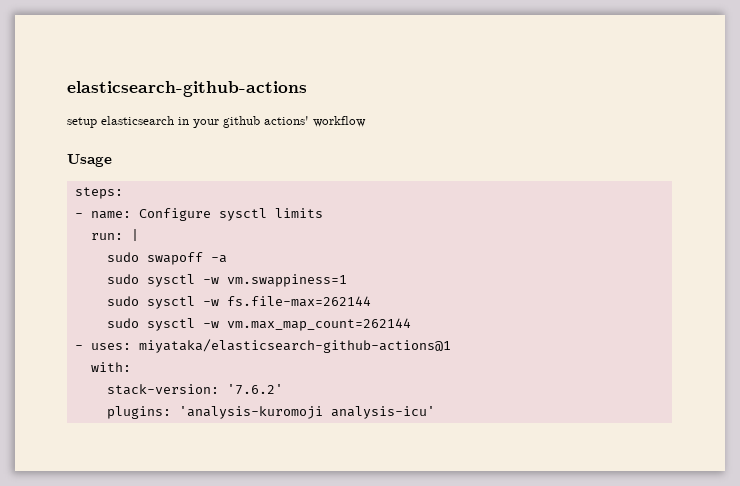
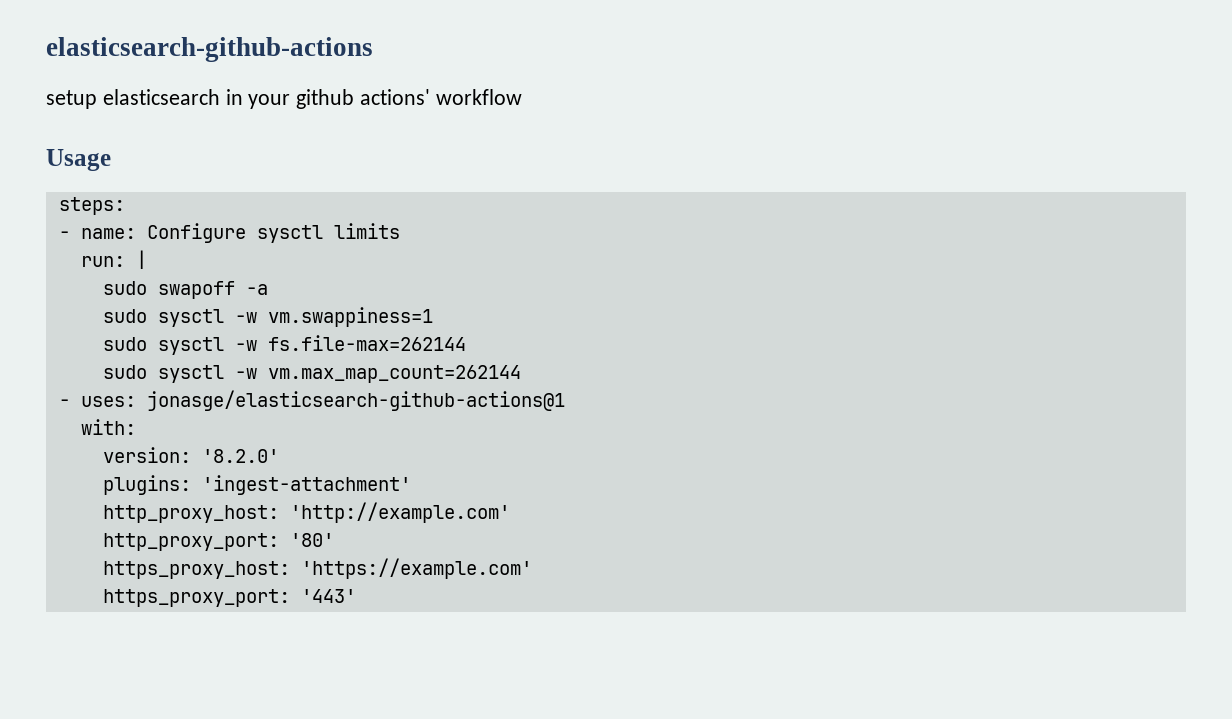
[138,339,451,353] miyataka/elasticsearch-github-actions@1 -> [146,390,565,411] jonasge/elasticsearch-github-actions@1
[106,384,283,395] stack-version: '7.6.2' -> [102,447,279,463] version: '8.2.0'
[178,406,435,419] 'analysis-kuromoji analysis-icu' -> [201,475,411,495] [102,502,510,523] [102,533,334,551] [102,558,532,579] [102,589,356,607] 'ingest-attachment' // http_proxy_host: 'http://example.com' // http_proxy_port: '80' // https_proxy_host: 'https://example.com' // https_proxy_port: '443'

